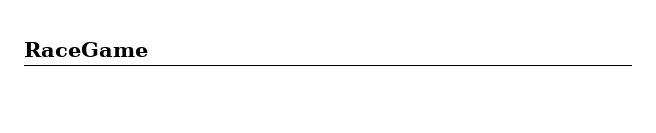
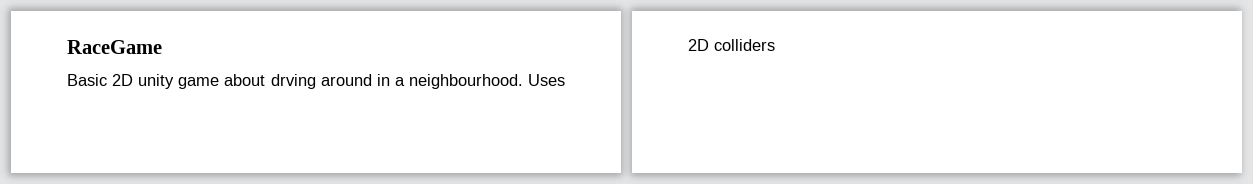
(148, 49) none -> [67,74,565,89] [688,39,775,51] // Basic 2D unity game about drving around in a neighbourhood. Uses 2D colliders

